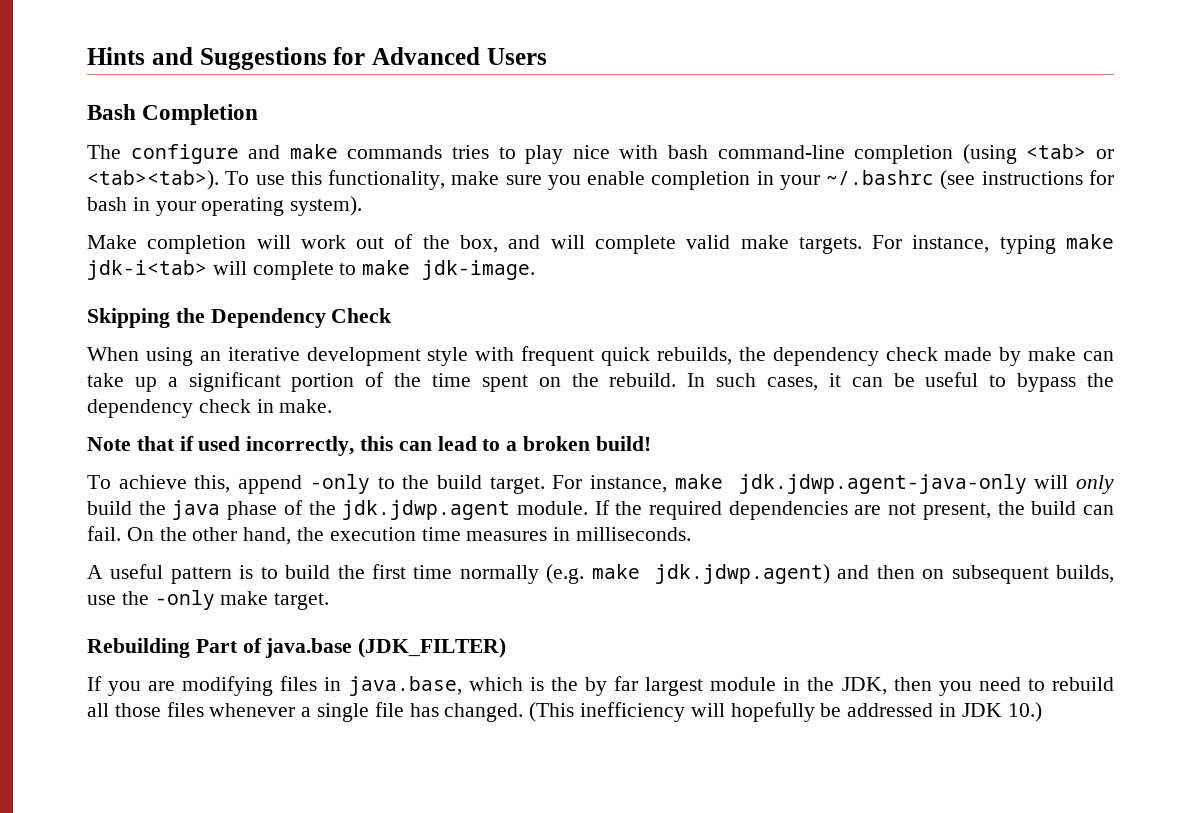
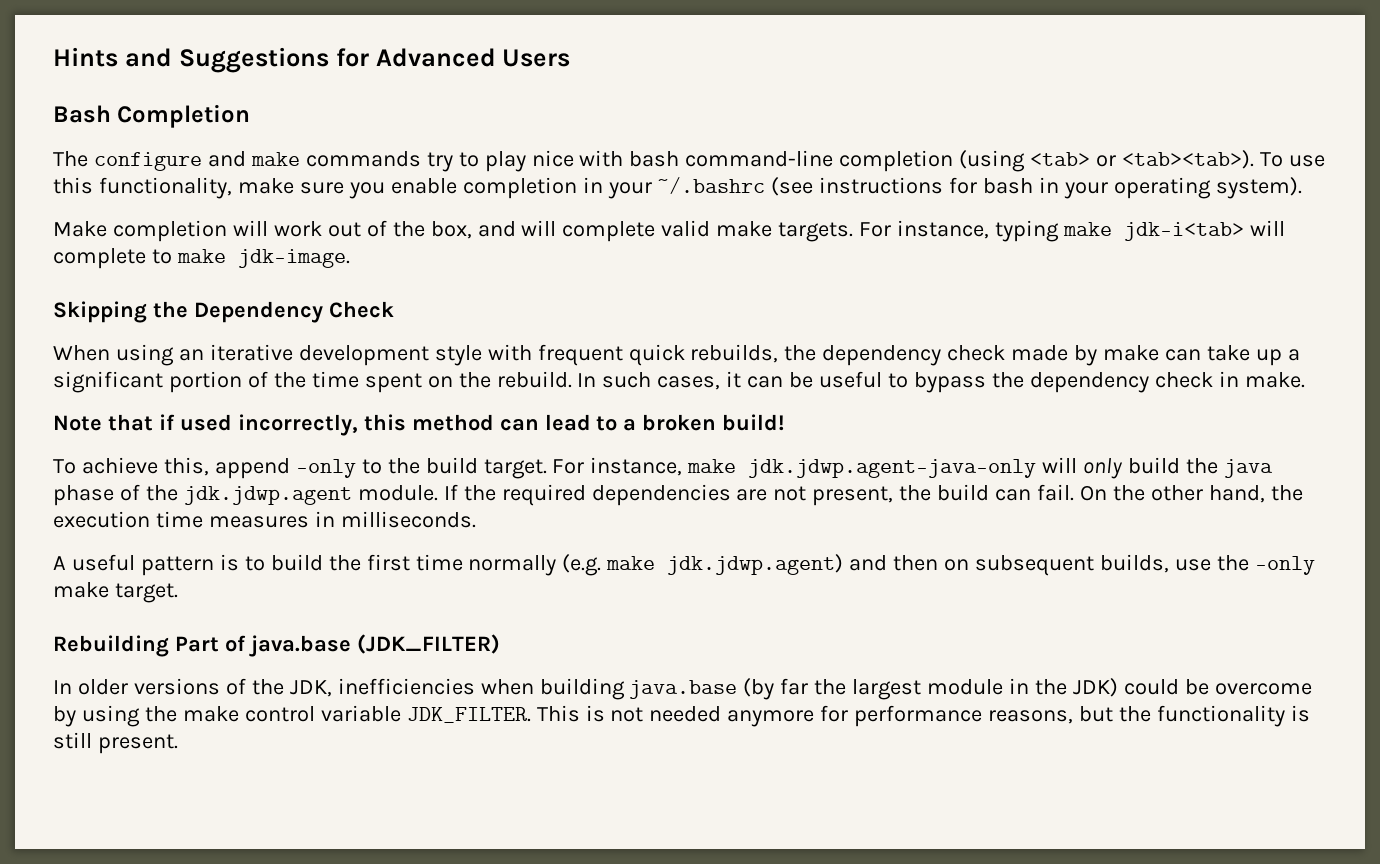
[452,145,489,159] tries -> [426,152,453,172] try
(394, 443) none -> [411,414,494,431] method
[87,676,1114,696] [87,702,1042,722] If you are modifying files in java.base, which is the by far largest module in the JDK, then you need to rebuild all those files whenever a single file has changed. (This inefficiency will hopefully be addressed in JDK 10.) -> [53,678,1312,700] [53,705,1310,727] [53,732,178,754] In older versions of the JDK, inefficiencies when building java.base (by far the largest module in the JDK) could be overcome by using the make control variable JDK_FILTER. This is not needed anymore for performance reasons, but the functionality is still present.

